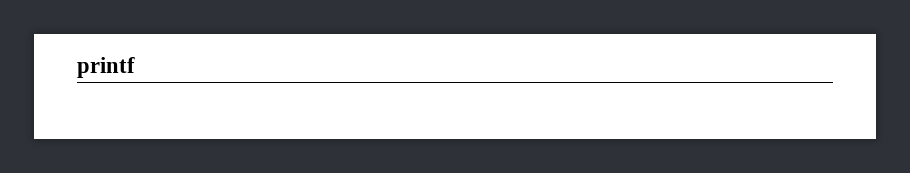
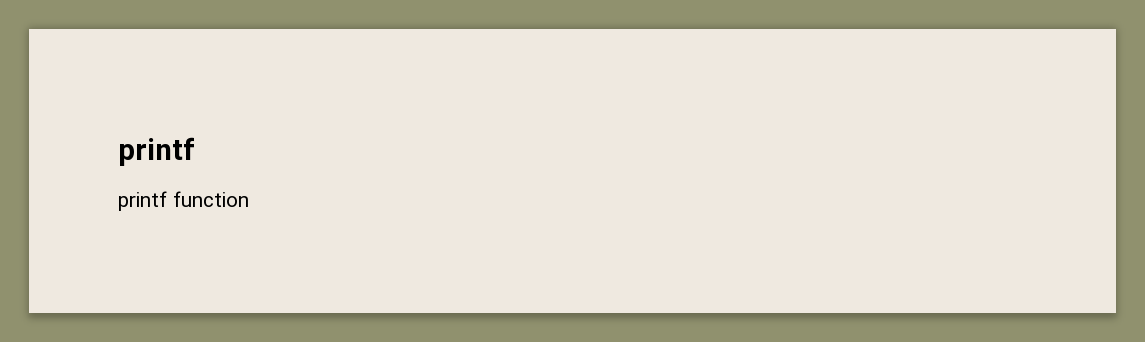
[77,57,135,78] printf -> [118,137,195,166] [118,191,249,211] printf // printf function

